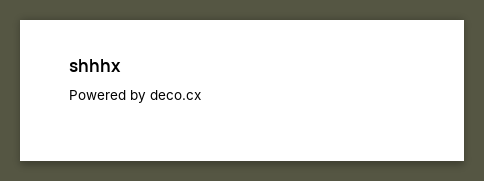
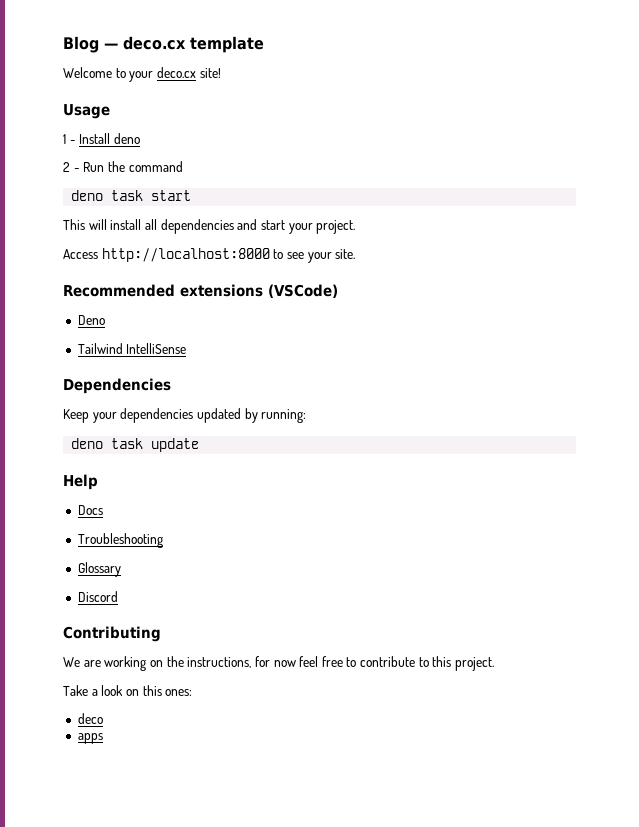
[69,59,121,72] [69,90,201,103] shhhx // Powered by deco.cx -> [63,36,264,53] [63,67,221,82] [63,104,110,119] [63,133,140,144] [63,161,183,172] [71,190,192,201] [63,219,356,234] [63,248,356,263] [63,284,338,298] [77,315,105,325] [77,343,187,354] [63,378,171,394] [63,408,307,423] [71,438,200,452] [63,474,98,490] [77,505,103,515] [77,533,163,548] [77,562,121,577] [77,591,118,602] [63,626,161,642] [63,656,495,671] [63,685,193,696] [77,713,103,724] [77,733,103,744] Blog — deco.cx template // Welcome to your deco.cx site! // Usage // 1 - Install deno // 2 - Run the command // deno task start // This will install all dependencies and start your project. // Access http://localhost:8000 to see your site. // Recommended extensions (VSCode) // Deno // Tailwind IntelliSense // Dependencies // Keep your dependencies updated by running: // deno task update // Help // Docs // Troubleshooting // Glossary // Discord // Contributing // We are working on the instructions, for now feel free to contribute to this project. // Take a look on this ones: // deco // apps

